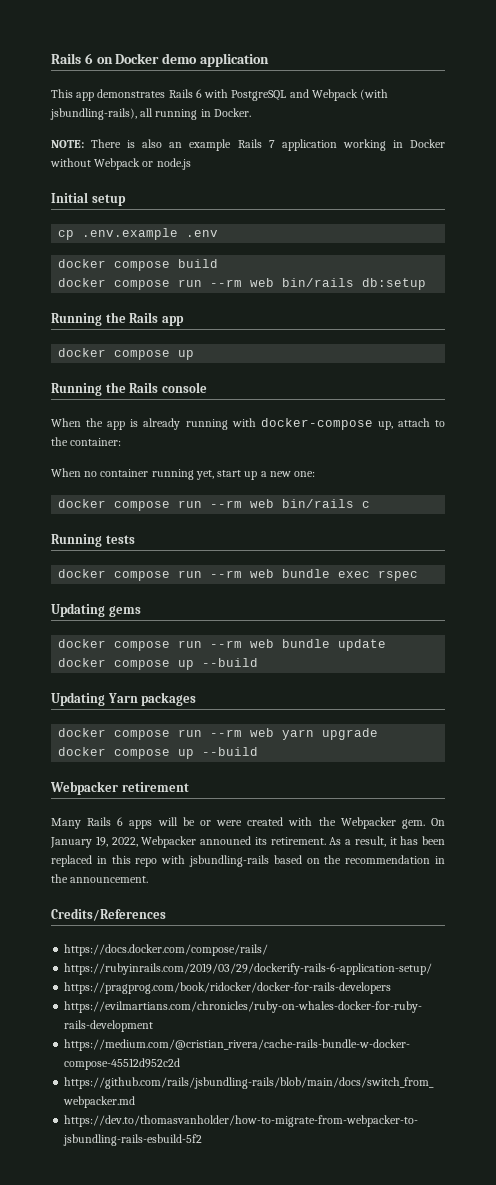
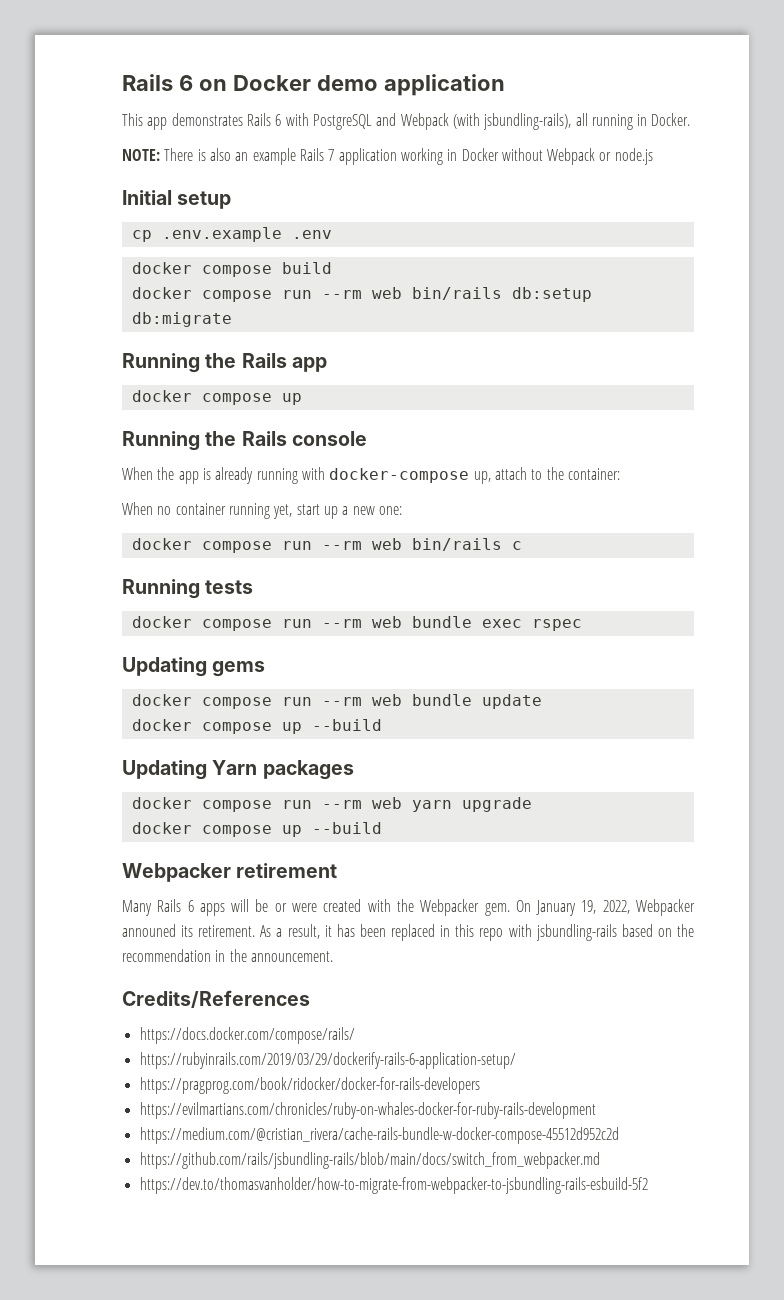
(427, 284) none -> [131,312,232,327] db:migrate

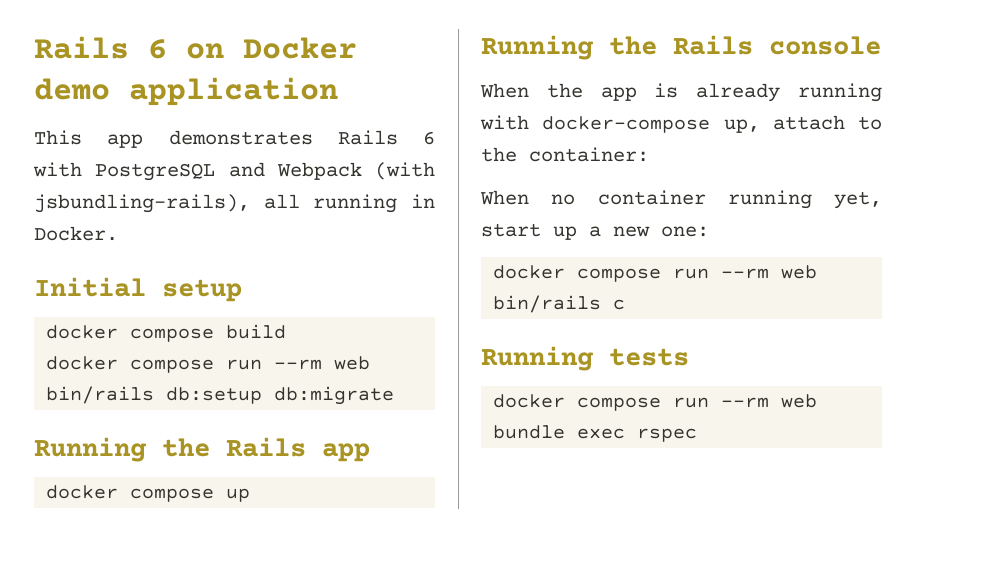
[122,148,653,165] // NOTE: There is also an example Rails 7 application working in Docker without Webpack or node.js -> (118, 233) none
[131,227,332,242] // cp .env.example .env -> (242, 290) none
[122,657,266,677] [131,694,542,709] [131,719,382,734] [122,760,354,780] [131,797,532,812] [131,822,382,837] [122,863,338,882] [122,899,696,916] [122,924,695,941] [122,949,333,962] [122,990,310,1008] [139,1027,355,1044] [139,1052,516,1069] [139,1077,480,1094] [139,1102,596,1119] [139,1127,619,1144] [139,1152,600,1169] [139,1177,648,1194] // Updating gems // docker compose run --rm web bundle update // docker compose up --build // Updating Yarn packages // docker compose run --rm web yarn upgrade // docker compose up --build // Webpacker retirement // Many Rails 6 apps will be or were created with the Webpacker gem. On January 19, 2022, Webpacker announed its retirement. As a result, it has been replaced in this repo with jsbundling-rails based on the recommendation in the announcement. // Credits/References // https://docs.docker.com/compose/rails/ // https://rubyinrails.com/2019/03/29/dockerify-rails-6-application-setup/ // https://pragprog.com/book/ridocker/docker-for-rails-developers // https://evilmartians.com/chronicles/ruby-on-whales-docker-for-ruby-rails-development // https://medium.com/@cristian_rivera/cache-rails-bundle-w-docker-compose-45512d952c2d // https://github.com/rails/jsbundling-rails/blob/main/docs/switch_from_webpacker.md // https://dev.to/thomasvanholder/how-to-migrate-from-webpacker-to-jsbundling-rails-esbuild-5f2 -> (698, 435) none

